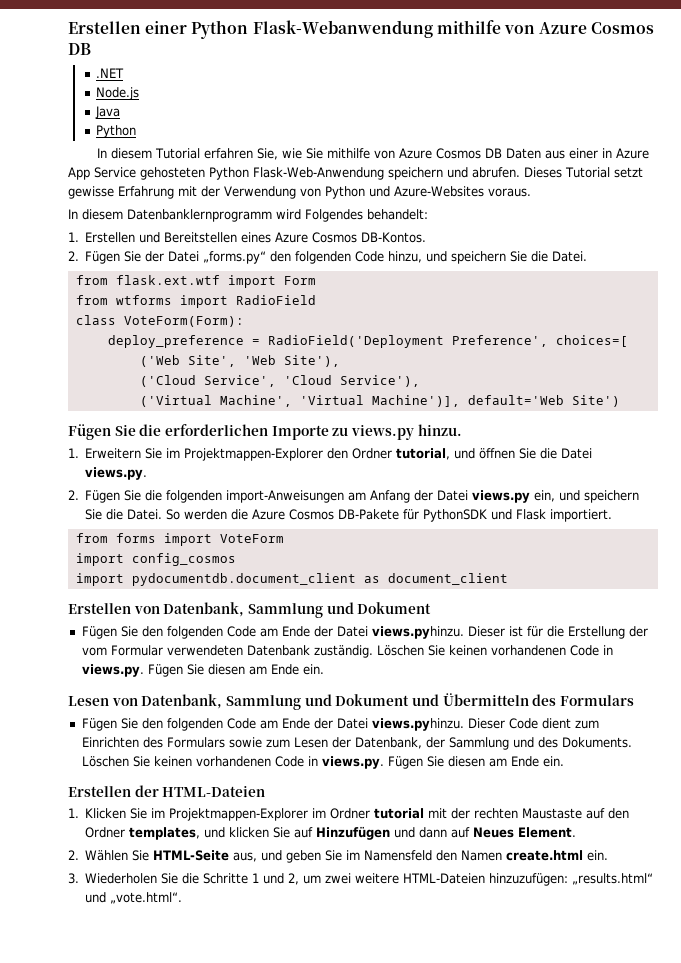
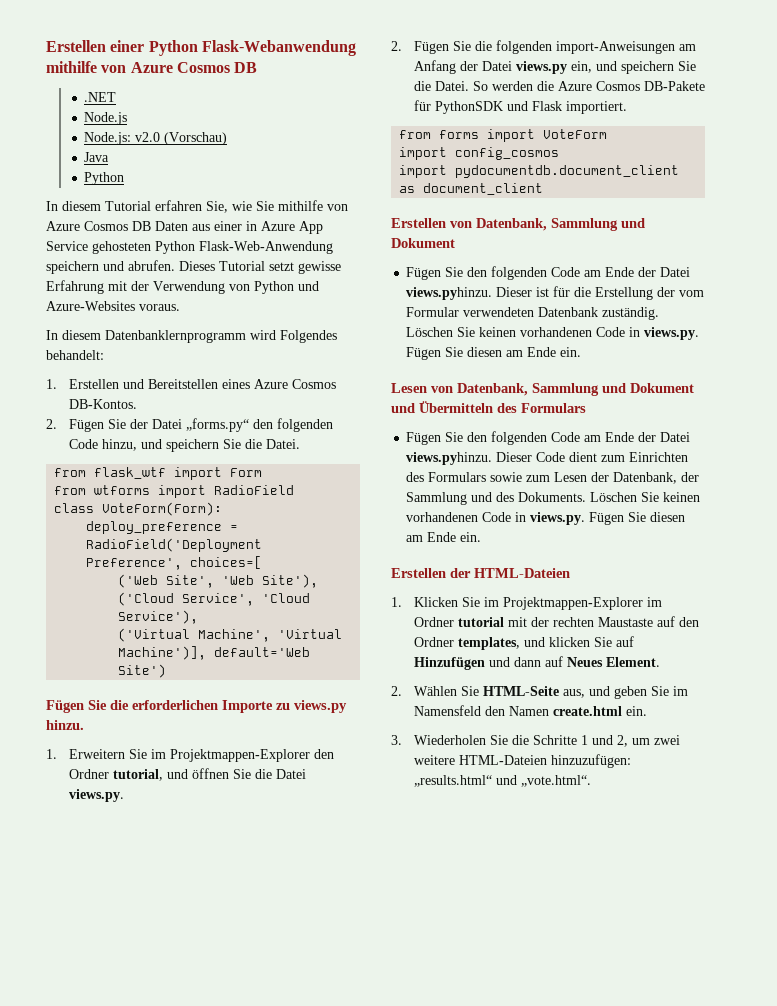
(139, 93) none -> [84,132,228,145] // Node.js: v2.0 (Vorschau)
[115,275,220,285] flask.ext.wtf -> [94,467,167,479] flask_wtf

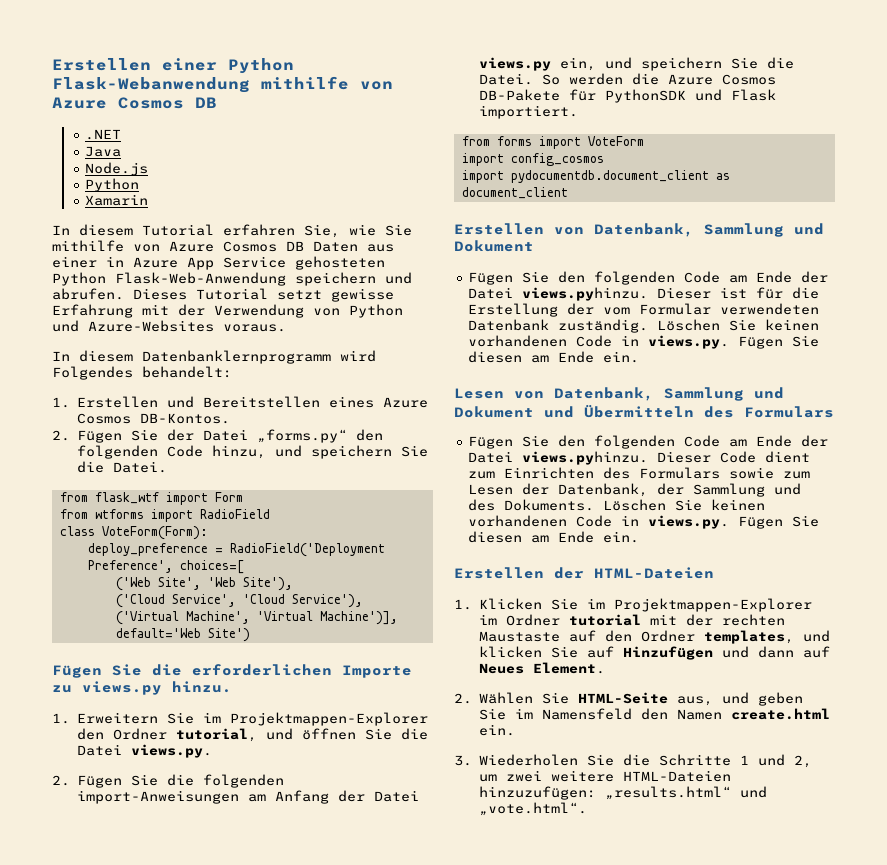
(117, 97) none -> [85,146,122,157] // Java
[84,132,228,145] [84,152,110,162] [84,172,125,185] Node.js: v2.0 (Vorschau) // Java // Python -> [85,178,140,192] [85,194,149,206] Python // Xamarin

